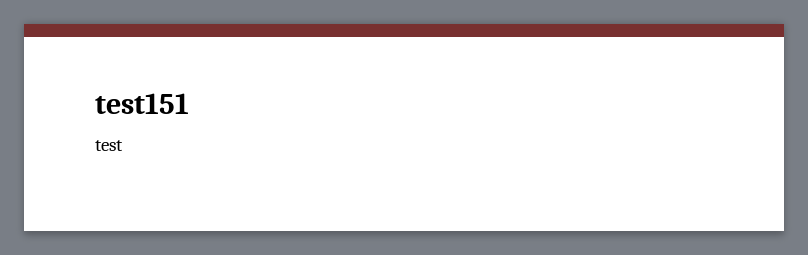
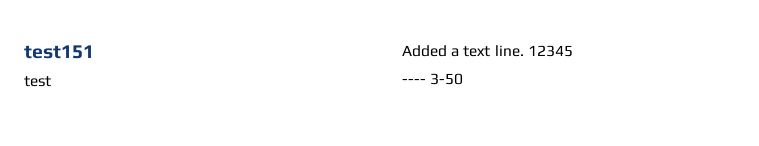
(123, 145) none -> [402,45,573,57] [402,73,464,85] // Added a text line. 12345 // ---- 3-50

